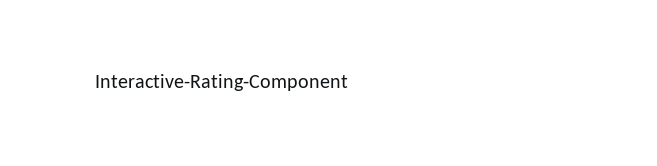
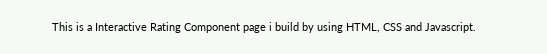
[95,74,348,91] Interactive-Rating-Component -> [52,22,476,33] This is a Interactive Rating Component page i build by using HTML, CSS and Javascript.

